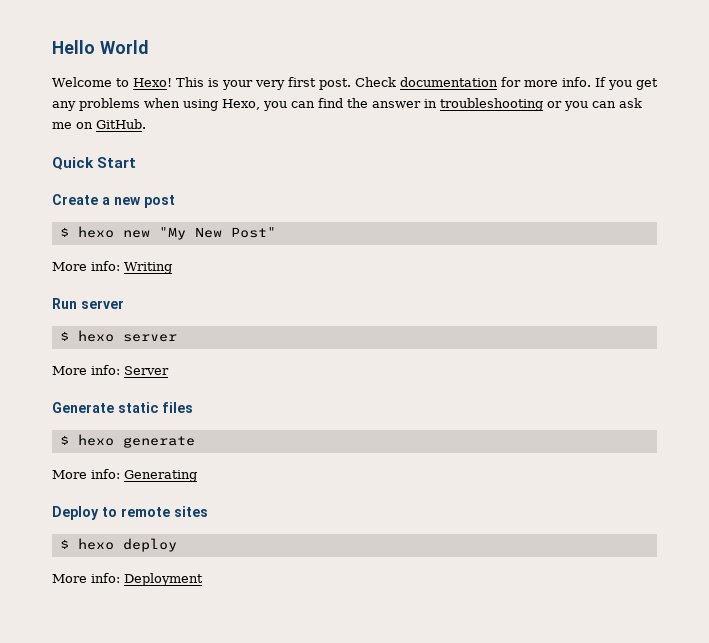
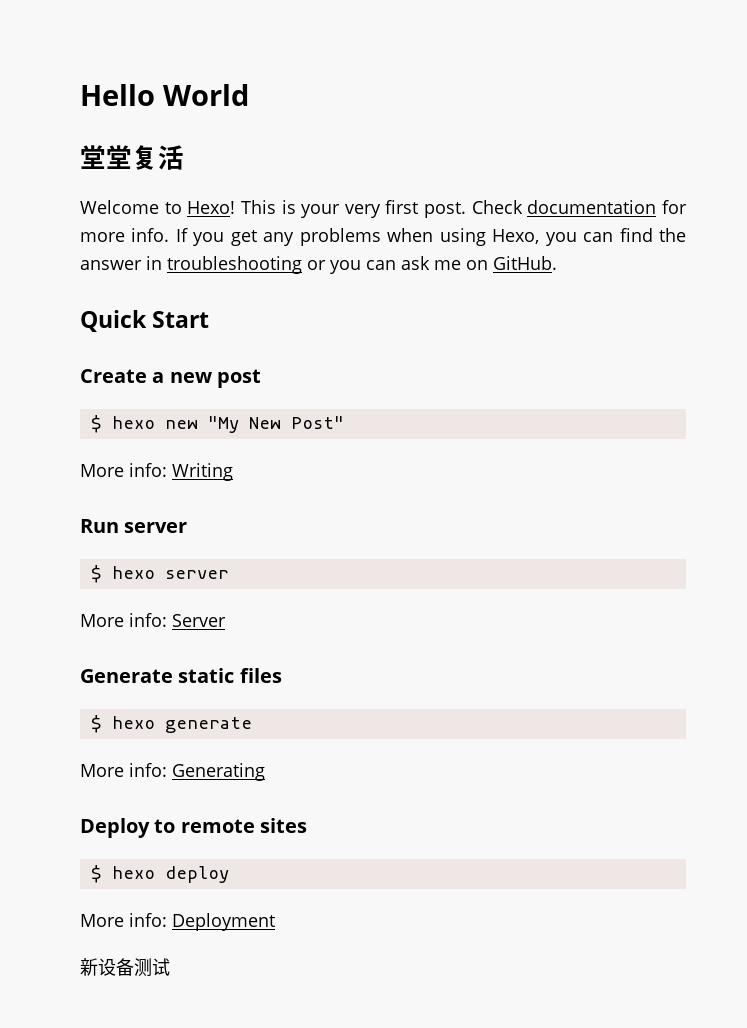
(148, 47) none -> [80,145,184,170] // 堂堂复活
(203, 579) none -> [80,958,170,977] // 新设备测试

